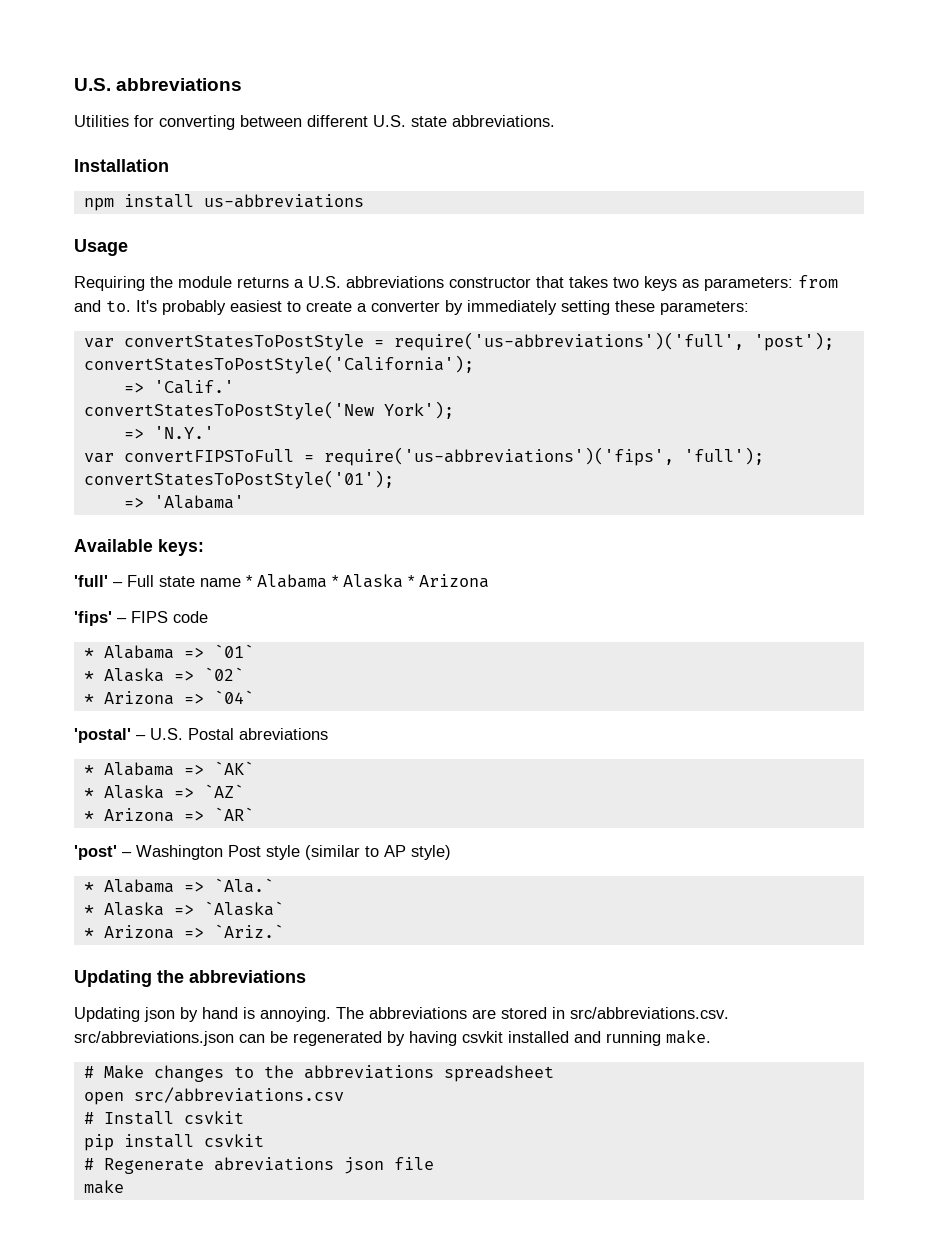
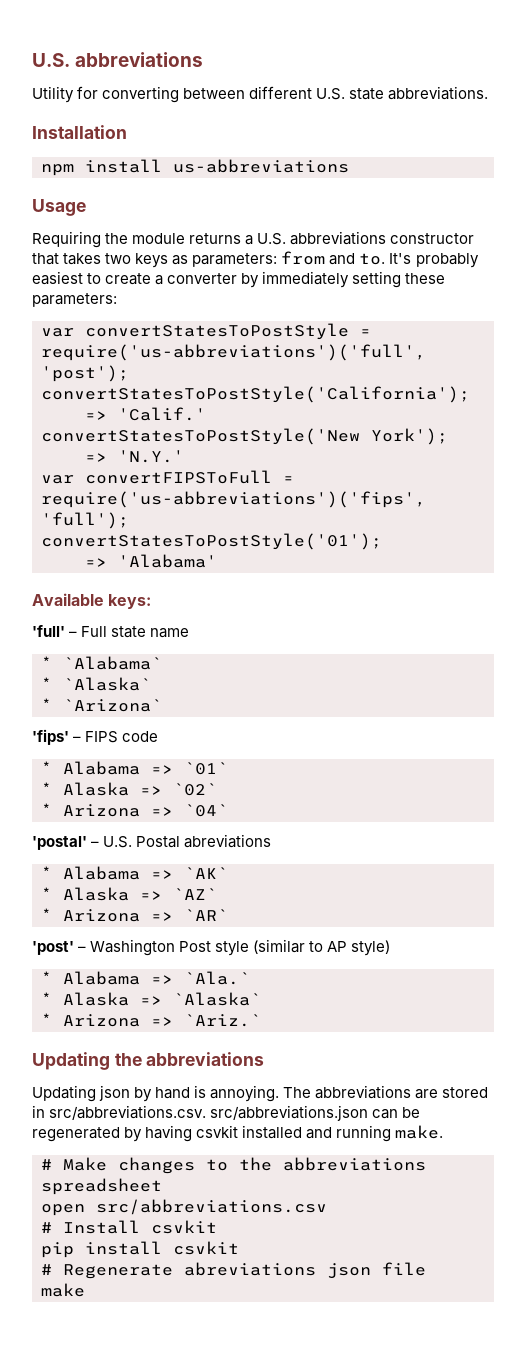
[74,115,129,127] Utilities -> [32,86,74,103] Utility
[246,574,489,588] * Alabama * Alaska * Arizona -> [41,656,162,670] [41,677,151,691] [41,698,162,712] // * `Alabama` // * `Alaska` // * `Arizona`

